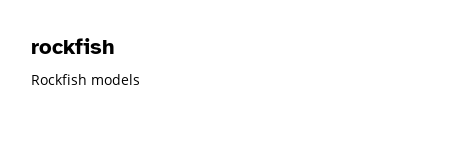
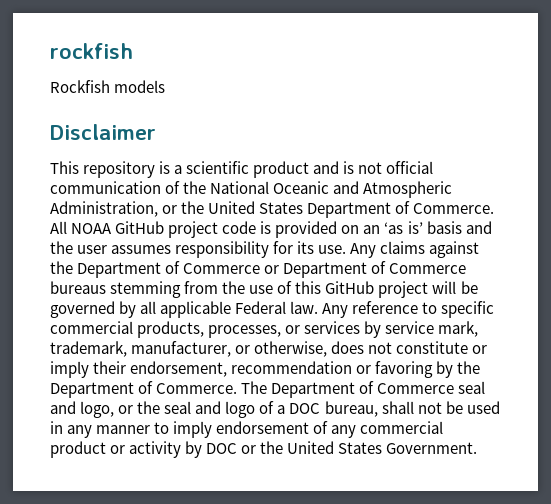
(140, 79) none -> [50,124,156,140] [50,161,434,178] [50,181,453,198] [50,201,495,218] [50,221,492,238] [50,241,480,258] [50,261,467,278] [50,281,478,298] [50,301,495,318] [50,321,479,338] [50,341,488,357] [50,361,481,378] [50,381,486,398] [50,401,500,418] [50,421,444,438] [50,441,478,458] // Disclaimer // This repository is a scientific product and is not official communication of the National Oceanic and Atmospheric Administration, or the United States Department of Commerce. All NOAA GitHub project code is provided on an ‘as is’ basis and the user assumes responsibility for its use. Any claims against the Department of Commerce or Department of Commerce bureaus stemming from the use of this GitHub project will be governed by all applicable Federal law. Any reference to specific commercial products, processes, or services by service mark, trademark, manufacturer, or otherwise, does not constitute or imply their endorsement, recommendation or favoring by the Department of Commerce. The Department of Commerce seal and logo, or the seal and logo of a DOC bureau, shall not be used in any manner to imply endorsement of any commercial product or activity by DOC or the United States Government.

